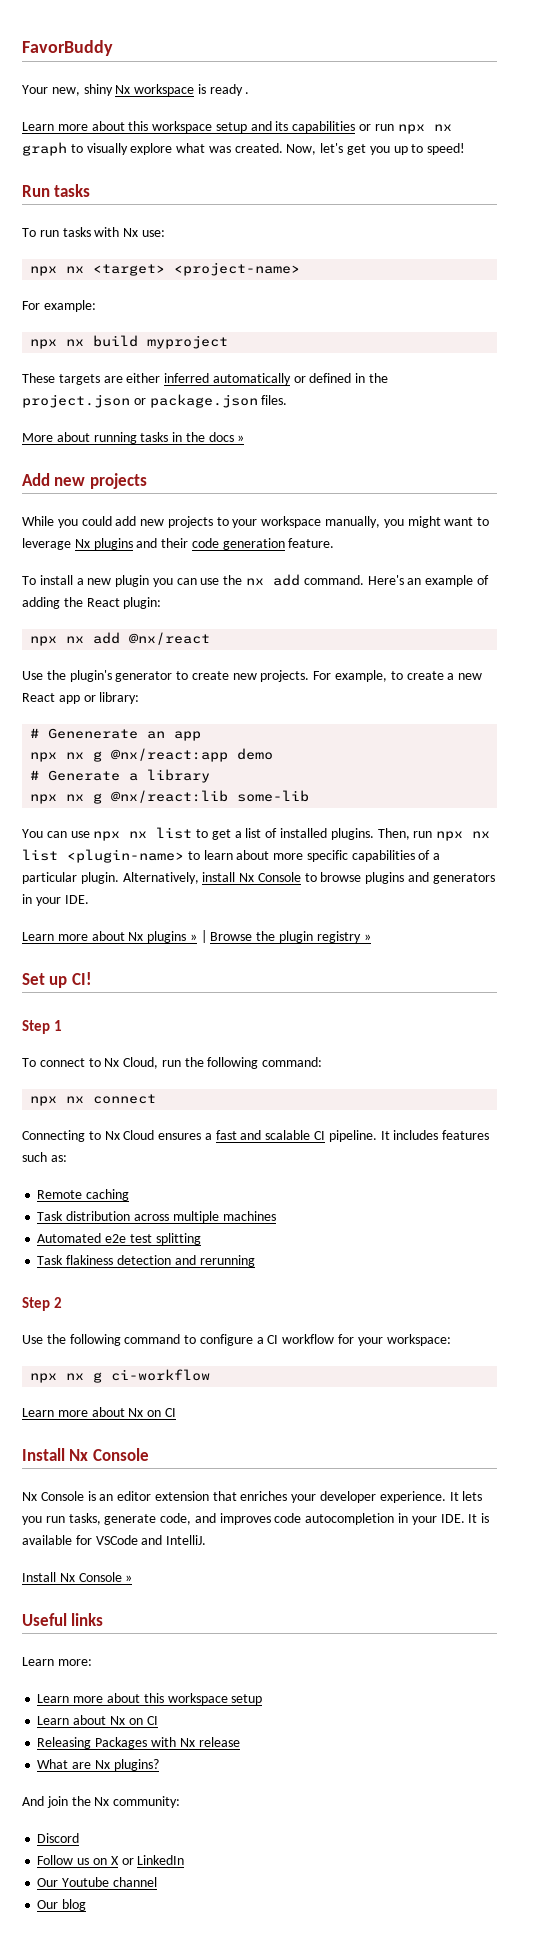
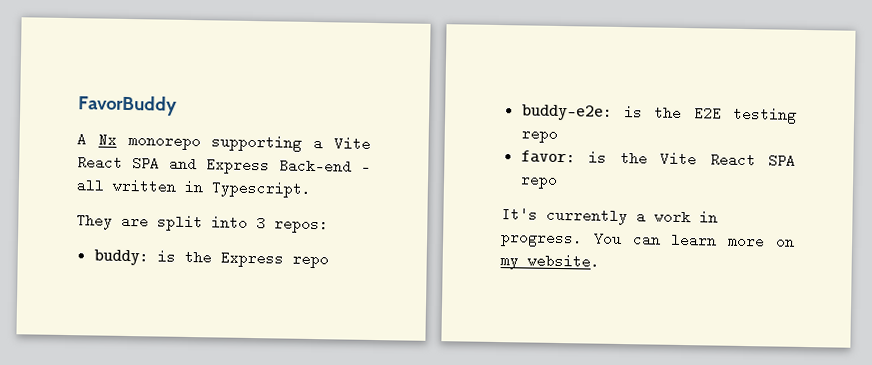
[22,84,250,96] [22,121,452,134] [22,142,466,156] [22,184,91,197] [22,227,165,237] [30,262,301,276] [22,300,96,312] [30,335,229,349] [22,373,389,385] [22,394,288,408] [22,432,245,444] [22,473,147,489] [22,516,490,528] [22,538,335,550] [22,574,489,587] [22,597,162,609] [30,632,211,646] [22,670,483,682] [22,692,140,704] [30,728,202,741] [30,748,274,762] [30,769,211,783] [30,790,310,804] [22,827,491,841] [22,849,441,863] [22,872,495,884] [22,894,89,906] [22,930,371,943] [22,972,92,988] [22,1020,63,1034] [22,1057,323,1069] [30,1094,157,1106] [22,1130,490,1142] [22,1152,67,1162] [37,1189,130,1201] [37,1211,276,1223] [37,1233,201,1245] [37,1255,255,1267] [22,1297,63,1311] [22,1334,451,1346] [30,1369,211,1383] [22,1407,176,1417] [22,1448,149,1461] [22,1491,483,1503] [22,1513,490,1525] [22,1535,207,1545] [22,1572,133,1582] [22,1613,104,1626] [22,1657,92,1666] [37,1693,263,1705] [37,1715,158,1725] [37,1737,240,1749] [37,1759,159,1771] [22,1796,181,1808] [37,1833,80,1843] [37,1855,185,1865] [37,1877,157,1887] [37,1899,87,1911] Your new, shiny Nx workspace is ready . // Learn more about this workspace setup and its capabilities or run npx nx graph to visually explore what was created. Now, let's get you up to speed! // Run tasks // To run tasks with Nx use: // npx nx <target> <project-name> // For example: // npx nx build myproject // These targets are either inferred automatically or defined in the project.json or package.json files. // More about running tasks in the docs » // Add new projects // While you could add new projects to your workspace manually, you might want to leverage Nx plugins and their code generation feature. // To install a new plugin you can use the nx add command. Here's an example of adding the React plugin: // npx nx add @nx/react // Use the plugin's generator to create new projects. For example, to create a new React app or library: // # Genenerate an app // npx nx g @nx/react:app demo // # Generate a library // npx nx g @nx/react:lib some-lib // You can use npx nx list to get a list of installed plugins. Then, run npx nx list <plugin-name> to learn about more specific capabilities of a particular plugin. Alternatively, install Nx Console to browse plugins and generators in your IDE. // Learn more about Nx plugins » | Browse the plugin registry » // Set up CI! // Step 1 // To connect to Nx Cloud, run the following command: // npx nx connect // Connecting to Nx Cloud ensures a fast and scalable CI pipeline. It includes features such as: // Remote caching // Task distribution across multiple machines // Automated e2e test splitting // Task flakiness detection and rerunning // Step 2 // Use the following command to configure a CI workflow for your workspace: // npx nx g ci-workflow // Learn more about Nx on CI // Install Nx Console // Nx Console is an editor extension that enriches your developer experience. It lets you run tasks, generate code, and improves code autocompletion in your IDE. It is available for VSCode and IntelliJ. // Install Nx Console » // Useful links // Learn more: // Learn more about this workspace setup // Learn about Nx on CI // Releasing Packages with Nx release // What are Nx plugins? // And join the Nx community: // Discord // Follow us on X or LinkedIn // Our Youtube channel // Our blog -> [77,132,371,152] [77,155,371,175] [76,178,311,198] [76,213,329,234] [93,248,329,269] [521,103,797,124] [520,126,558,143] [520,149,796,168] [519,172,558,189] [501,207,718,226] [500,230,795,249] [500,253,600,270] A Nx monorepo supporting a Vite React SPA and Express Back-end - all written in Typescript. // They are split into 3 repos: // buddy: is the Express repo // buddy-e2e: is the E2E testing repo // favor: is the Vite React SPA repo // It's currently a work in progress. You can learn more on my website.

